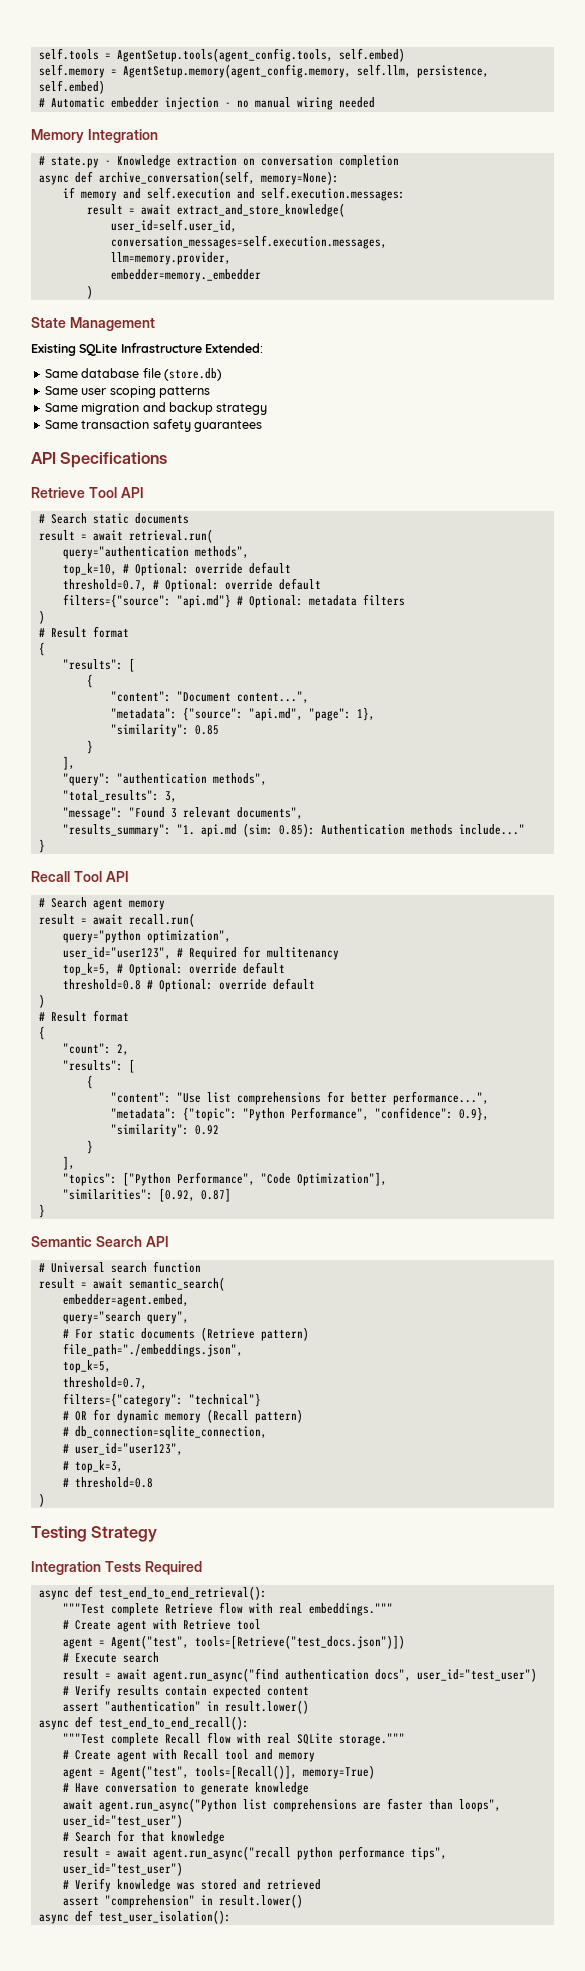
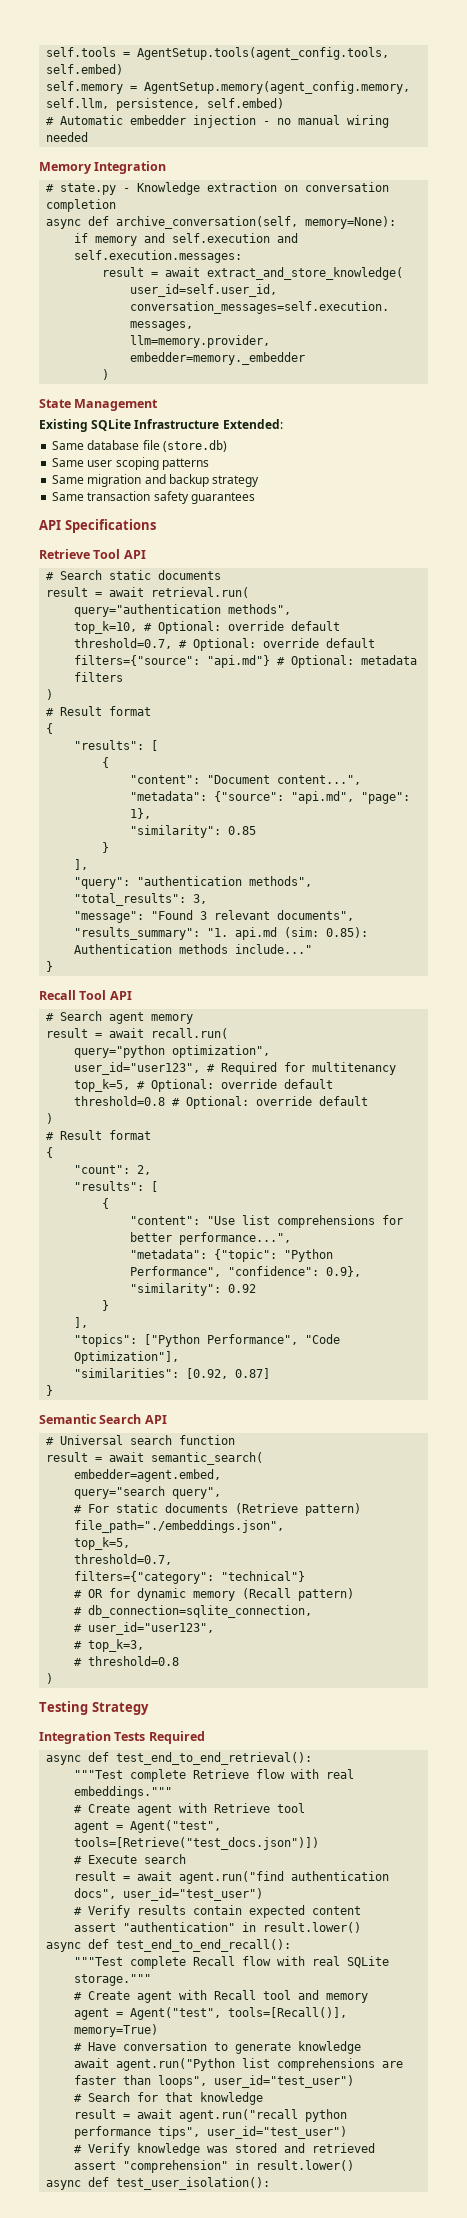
[152,1668,279,1682] agent.run_async("find -> [179,1871,285,1884] agent.run("find
[98,1798,237,1812] agent.run_async("Python -> [116,2058,236,2071] agent.run("Python
[152,1846,291,1860] agent.run_async("recall -> [179,2109,299,2122] agent.run("recall

